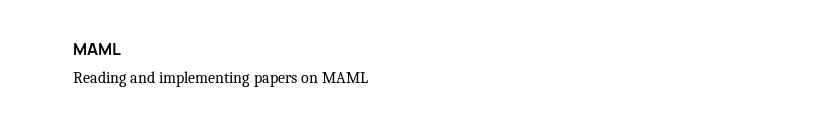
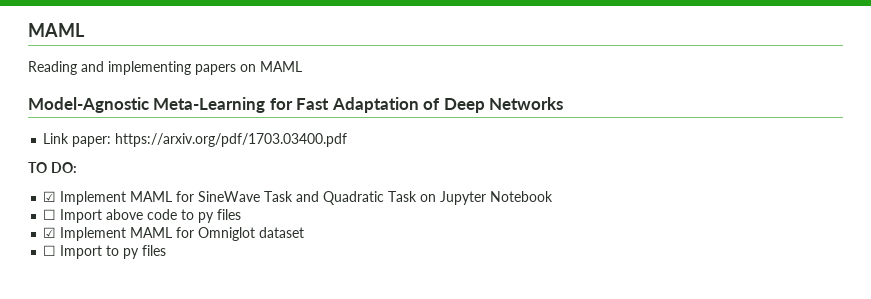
(368, 77) none -> [28,97,564,113] [43,133,348,147] [28,162,77,173] [43,191,554,205] [43,209,242,223] [43,227,305,241] [43,245,167,259] // Model-Agnostic Meta-Learning for Fast Adaptation of Deep Networks // Link paper: https://arxiv.org/pdf/1703.03400.pdf // TO DO: // ☑ Implement MAML for SineWave Task and Quadratic Task on Jupyter Notebook // ☐ Import above code to py files // ☑ Implement MAML for Omniglot dataset // ☐ Import to py files

